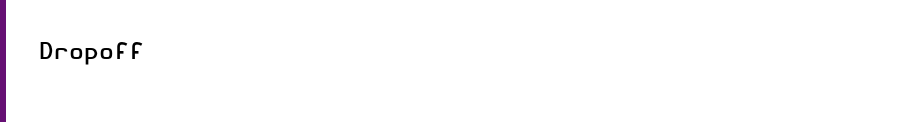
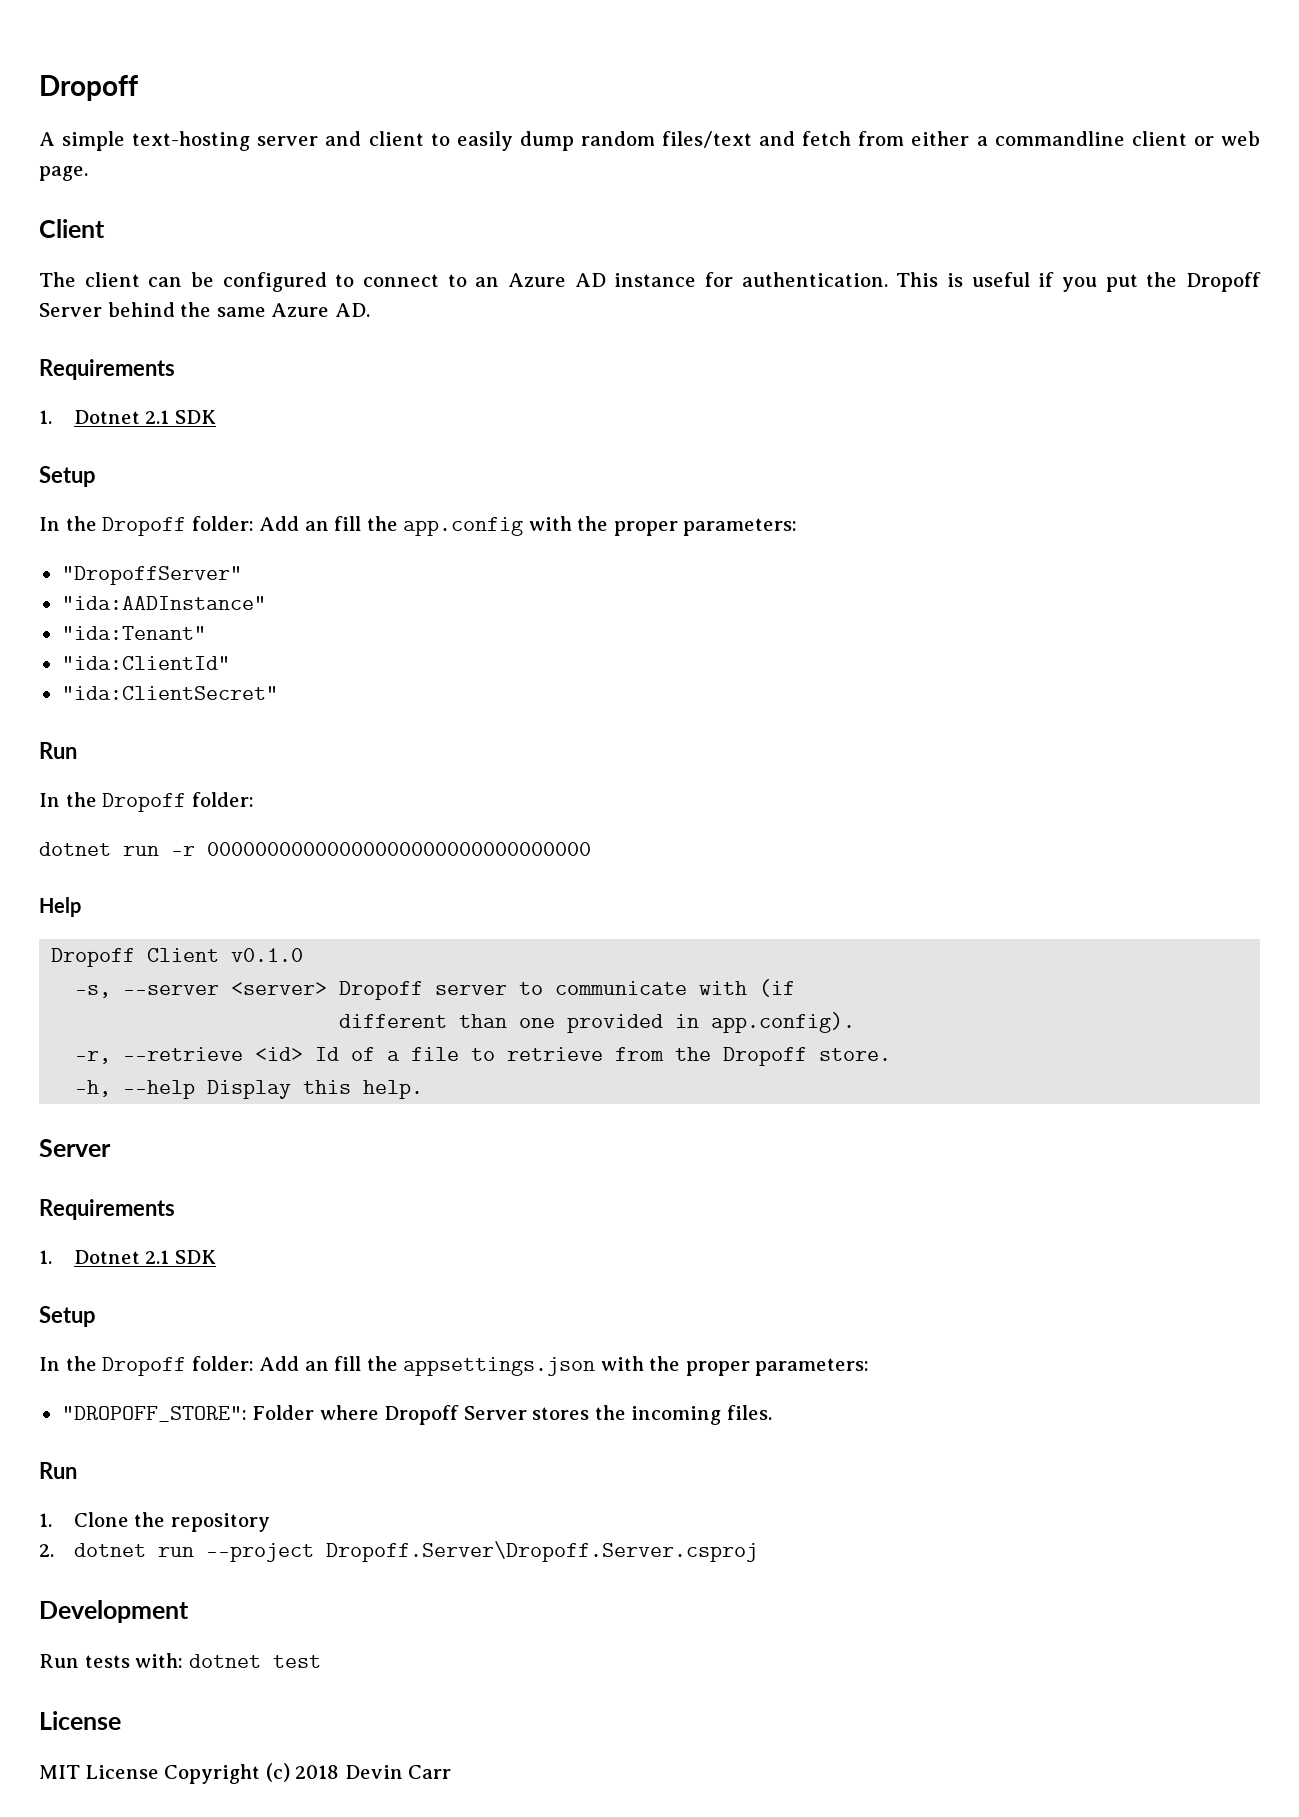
[39,42,144,65] Dropoff -> [39,75,138,101] [39,131,1260,151] [39,166,88,181] [39,219,105,238] [39,272,1261,292] [39,302,370,317] [39,359,175,380] [39,410,216,424] [39,466,96,487] [39,516,798,536] [61,566,242,585] [61,596,266,610] [61,626,206,640] [61,656,230,670] [61,686,278,700] [39,742,77,759] [39,792,254,812] [39,842,591,856] [39,897,81,917] [51,948,304,967] [75,979,796,1000] [339,1012,856,1033] [75,1047,892,1066] [75,1080,424,1099] [39,1139,111,1157] [39,1199,175,1220] [39,1250,216,1264] [39,1306,96,1327] [39,1356,870,1376] [61,1405,772,1425] [39,1462,77,1479] [39,1512,270,1532] [39,1541,758,1562] [39,1600,189,1623] [39,1653,321,1668] [39,1711,121,1730] [39,1763,452,1784] Dropoff // A simple text-hosting server and client to easily dump random files/text and fetch from either a commandline client or web page. // Client // The client can be configured to connect to an Azure AD instance for authentication. This is useful if you put the Dropoff Server behind the same Azure AD. // Requirements // 1. Dotnet 2.1 SDK // Setup // In the Dropoff folder: Add an fill the app.config with the proper parameters: // "DropoffServer" // "ida:AADInstance" // "ida:Tenant" // "ida:ClientId" // "ida:ClientSecret" // Run // In the Dropoff folder: // dotnet run -r 00000000000000000000000000000000 // Help // Dropoff Client v0.1.0 // -s, --server <server> Dropoff server to communicate with (if // different than one provided in app.config). // -r, --retrieve <id> Id of a file to retrieve from the Dropoff store. // -h, --help Display this help. // Server // Requirements // 1. Dotnet 2.1 SDK // Setup // In the Dropoff folder: Add an fill the appsettings.json with the proper parameters: // "DROPOFF_STORE": Folder where Dropoff Server stores the incoming files. // Run // 1. Clone the repository // 2. dotnet run --project Dropoff.Server\Dropoff.Server.csproj // Development // Run tests with: dotnet test // License // MIT License Copyright (c) 2018 Devin Carr

